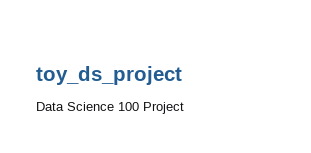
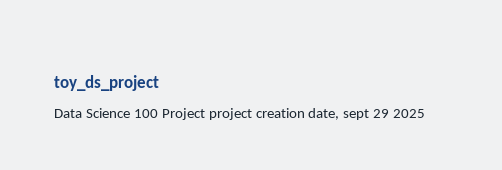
(184, 108) none -> [208,108,426,120] project creation date, sept 29 2025

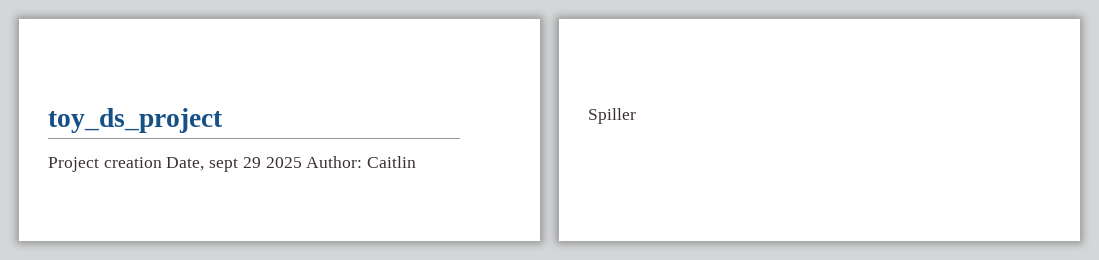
[54,108,426,120] Data Science 100 Project project creation date, sept 29 2025 -> [48,156,417,172] [588,108,636,124] Project creation Date, sept 29 2025 Author: Caitlin Spiller

